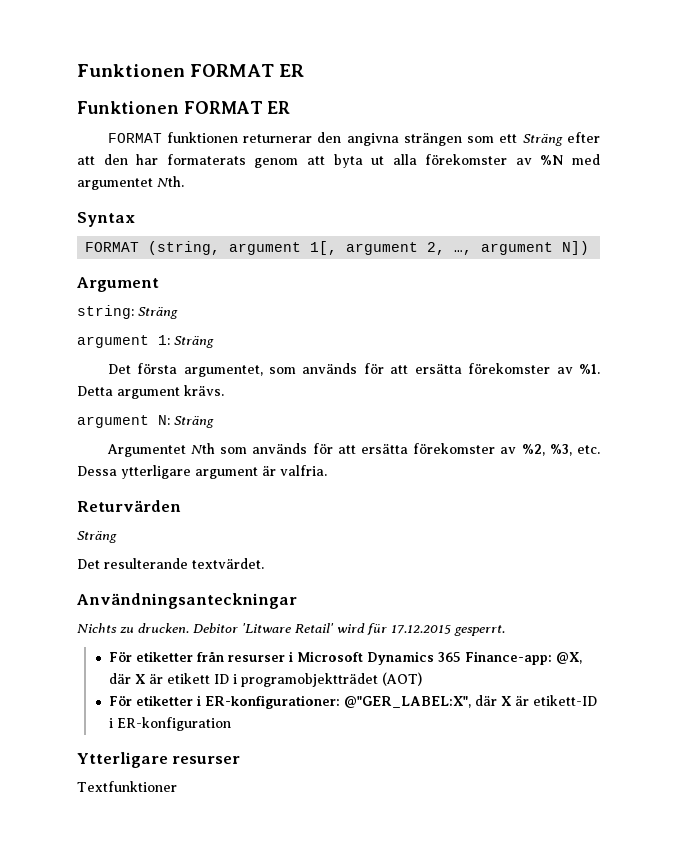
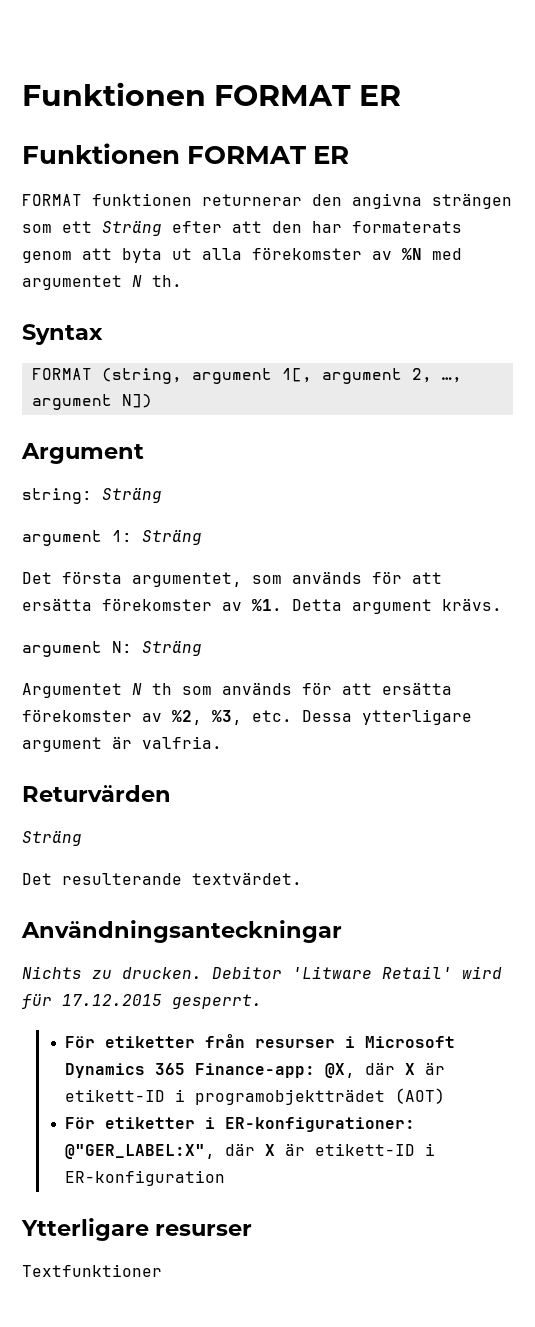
[157,176,184,187] Nth. -> [132,275,182,287] N th.
[190,443,215,454] Nth -> [132,683,172,695] N th
[166,673,229,684] etikett ID -> [65,1089,166,1102] etikett-ID

